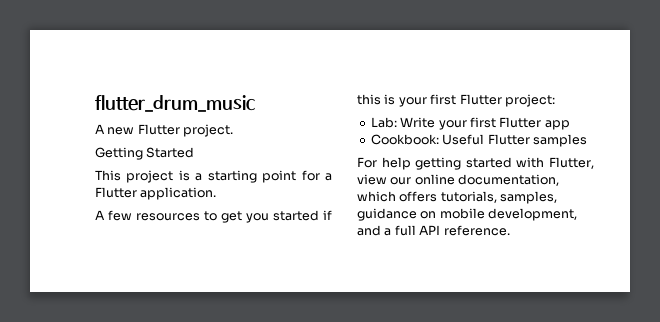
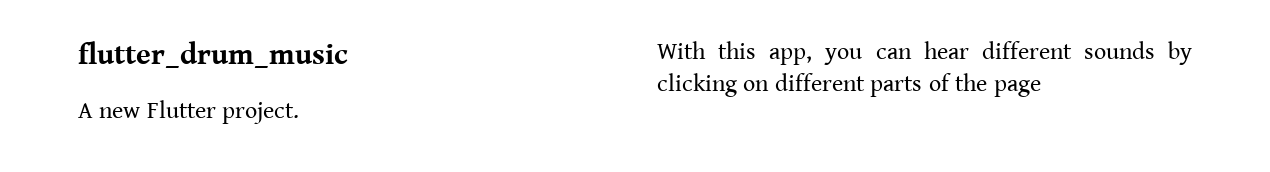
[95,147,195,160] [95,170,332,183] [95,187,217,200] [95,210,332,223] [357,94,555,107] [370,117,570,130] [370,134,587,147] [357,157,594,170] [357,174,560,186] [357,191,558,204] [357,208,578,221] [357,225,510,236] Getting Started // This project is a starting point for a Flutter application. // A few resources to get you started if this is your first Flutter project: // Lab: Write your first Flutter app // Cookbook: Useful Flutter samples // For help getting started with Flutter, view our online documentation, which offers tutorials, samples, guidance on mobile development, and a full API reference. -> [657,41,1192,65] [657,73,1041,97] With this app, you can hear different sounds by clicking on different parts of the page

